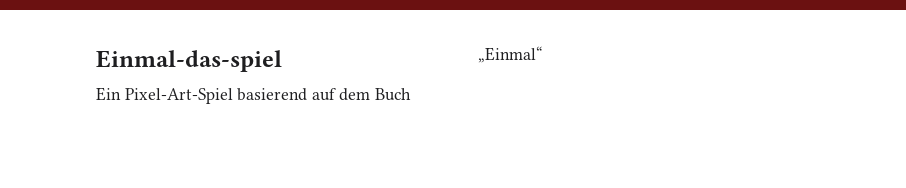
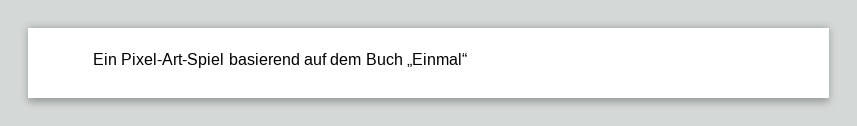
[96,50,282,72] Einmal-das-spiel // -> (93, 59) none

